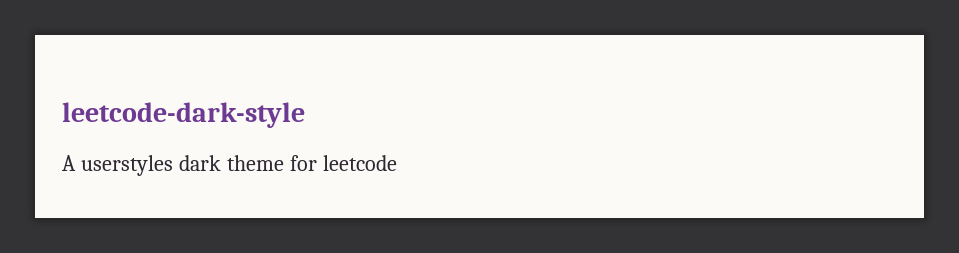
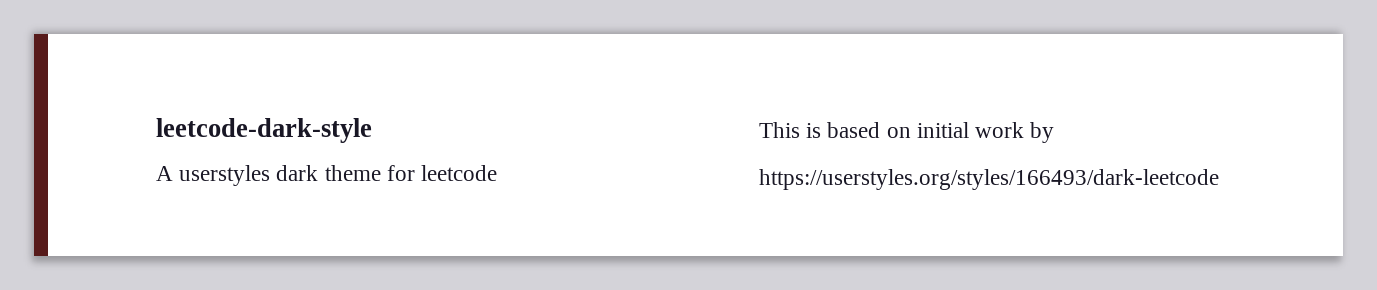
(397, 163) none -> [759,122,1055,143] [759,169,1219,190] // This is based on initial work by // https://userstyles.org/styles/166493/dark-leetcode

